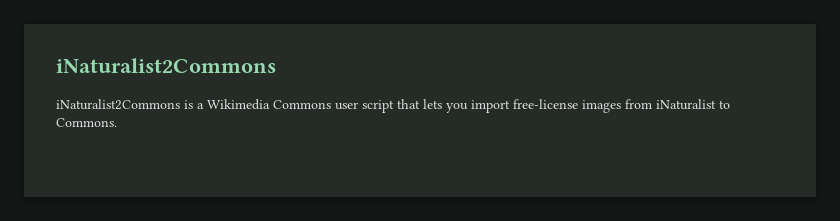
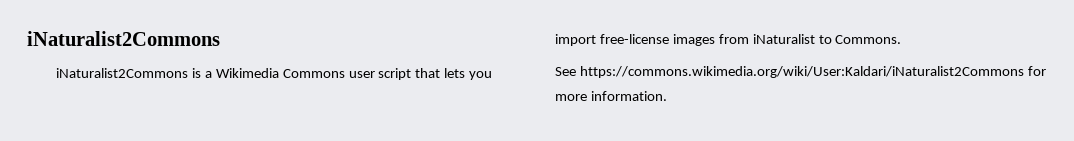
(117, 122) none -> [555,66,1046,78] [555,91,667,101] // See https://commons.wikimedia.org/wiki/User:Kaldari/iNaturalist2Commons for more information.

